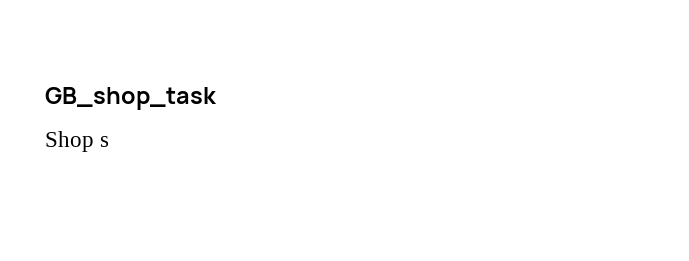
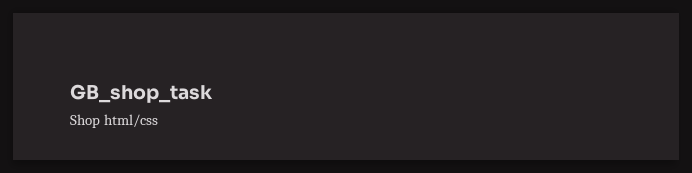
[100,136,110,147] s -> [103,114,158,127] html/css

